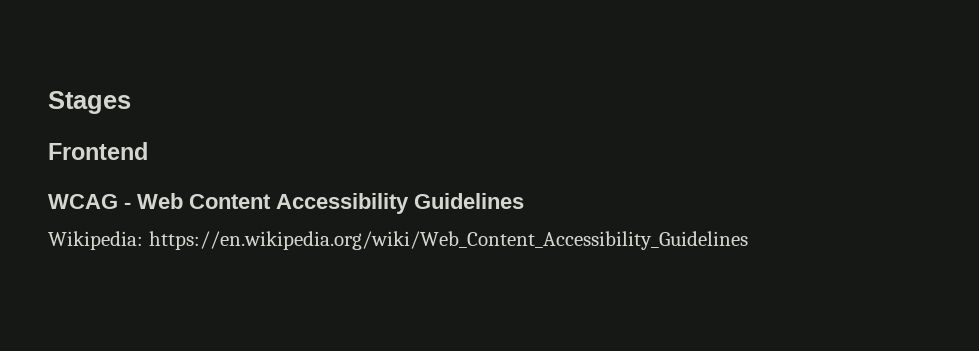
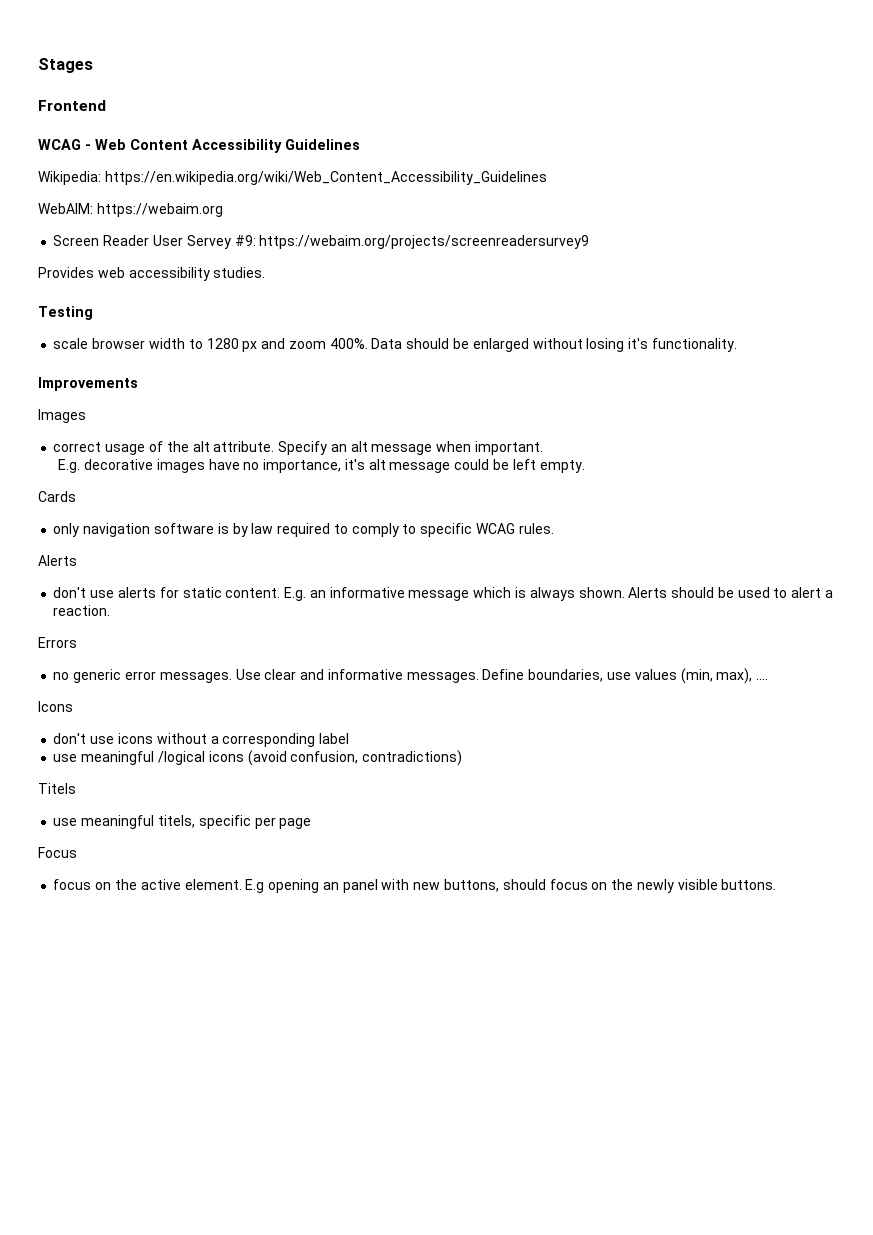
(748, 240) none -> [38,203,223,217] [53,235,590,249] [38,267,266,281] [38,306,93,320] [53,338,737,352] [38,377,138,391] [38,409,86,423] [53,441,543,455] [58,459,585,473] [38,491,76,502] [53,523,554,537] [38,555,77,566] [53,587,833,601] [53,605,111,616] [38,637,77,648] [53,668,769,684] [38,701,73,712] [53,733,350,747] [53,750,463,766] [38,783,76,794] [53,815,312,829] [38,847,77,858] [53,879,777,893] // WebAIM: https://webaim.org // Screen Reader User Servey #9: https://webaim.org/projects/screenreadersurvey9 // Provides web accessibility studies. // Testing // scale browser width to 1280 px and zoom 400%. Data should be enlarged without losing it's functionality. // Improvements // Images // correct usage of the alt attribute. Specify an alt message when important. // E.g. decorative images have no importance, it's alt message could be left empty. // Cards // only navigation software is by law required to comply to specific WCAG rules. // Alerts // don't use alerts for static content. E.g. an informative message which is always shown. Alerts should be used to alert a reaction. // Errors // no generic error messages. Use clear and informative messages. Define boundaries, use values (min, max), .... // Icons // don't use icons without a corresponding label // use meaningful /logical icons (avoid confusion, contradictions) // Titels // use meaningful titels, specific per page // Focus // focus on the active element. E.g opening an panel with new buttons, should focus on the newly visible buttons.

